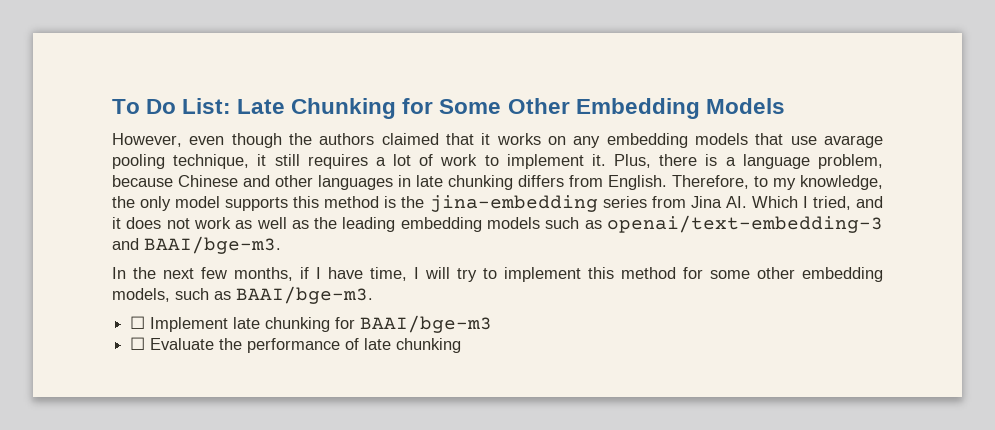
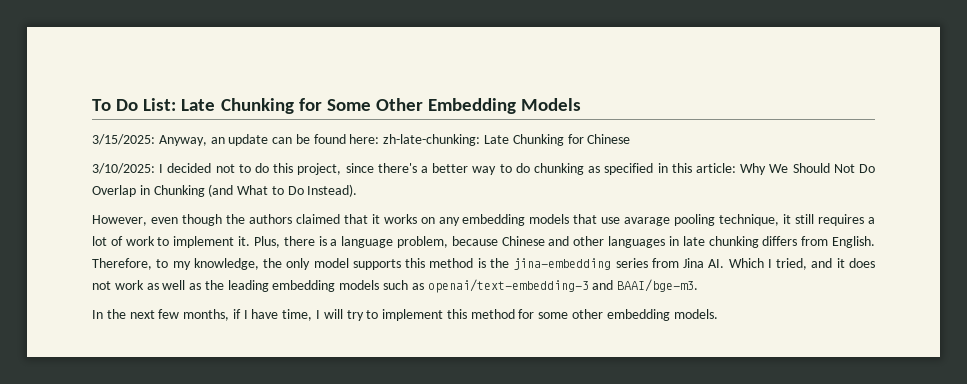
(785, 106) none -> [92,134,631,146] [92,163,876,175] [92,184,358,197] // 3/15/2025: Anyway, an update can be found here: zh-late-chunking: Late Chunking for Chinese // 3/10/2025: I decided not to do this project, since there's a better way to do chunking as specified in this article: Why We Should Not Do Overlap in Chunking (and What to Do Instead).
[112,286,373,304] [130,315,493,333] [130,337,462,353] models, such as BAAI/bge-m3. // ☐ Implement late chunking for BAAI/bge-m3 // ☐ Evaluate the performance of late chunking -> [673,309,718,319] models.

